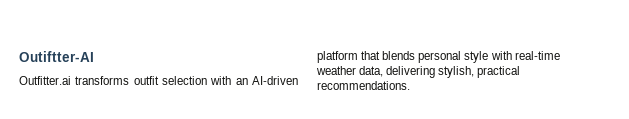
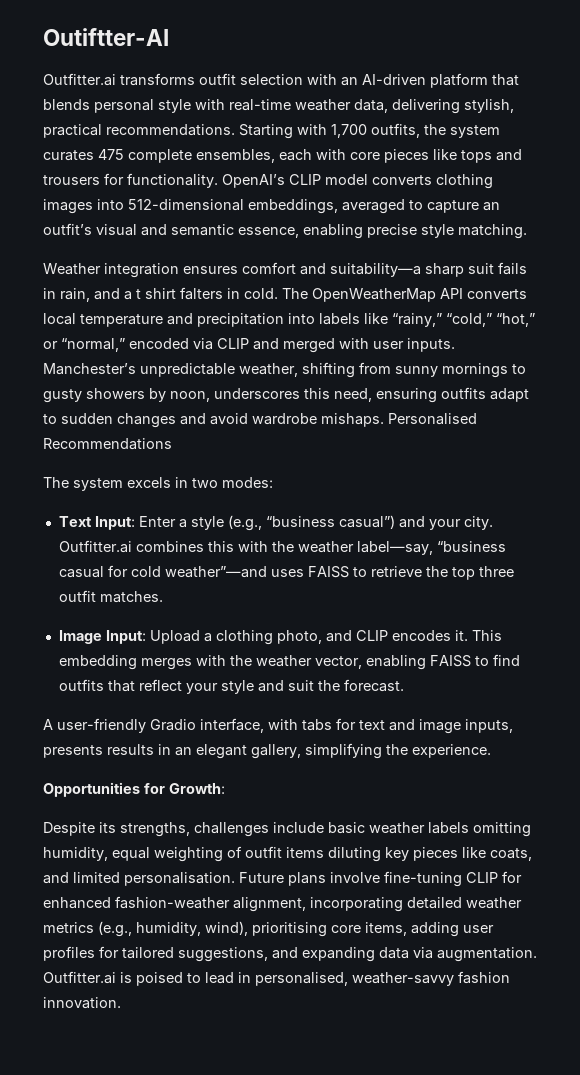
(410, 85) none -> [239,123,500,139] [43,149,522,163] [43,173,493,189] [43,199,500,214] [43,223,527,239] [43,262,527,278] [43,287,527,302] [43,313,535,327] [43,338,455,353] [43,362,526,378] [43,387,529,403] [43,413,477,428] [43,438,172,450] [43,477,273,491] [58,515,493,531] [58,540,506,555] [58,565,514,580] [58,590,163,603] [58,630,502,645] [58,654,520,670] [58,679,404,694] [43,718,513,734] [43,743,491,759] [43,782,225,797] [43,822,531,837] [43,846,532,862] [43,871,522,887] [43,896,522,912] [43,921,494,937] [43,946,537,962] [43,971,510,986] [43,997,121,1009] Starting with 1,700 outfits, the system curates 475 complete ensembles, each with core pieces like tops and trousers for functionality. OpenAI’s CLIP model converts clothing images into 512-dimensional embeddings, averaged to capture an outfit’s visual and semantic essence, enabling precise style matching. // Weather integration ensures comfort and suitability—a sharp suit fails in rain, and a t shirt falters in cold. The OpenWeatherMap API converts local temperature and precipitation into labels like “rainy,” “cold,” “hot,” or “normal,” encoded via CLIP and merged with user inputs. Manchester’s unpredictable weather, shifting from sunny mornings to gusty showers by noon, underscores this need, ensuring outfits adapt to sudden changes and avoid wardrobe mishaps. Personalised Recommendations // The system excels in two modes: // Text Input: Enter a style (e.g., “business casual”) and your city. Outfitter.ai combines this with the weather label—say, “business casual for cold weather”—and uses FAISS to retrieve the top three outfit matches. // Image Input: Upload a clothing photo, and CLIP encodes it. This embedding merges with the weather vector, enabling FAISS to find outfits that reflect your style and suit the forecast. // A user-friendly Gradio interface, with tabs for text and image inputs, presents results in an elegant gallery, simplifying the experience. // Opportunities for Growth: // Despite its strengths, challenges include basic weather labels omitting humidity, equal weighting of outfit items diluting key pieces like coats, and limited personalisation. Future plans involve fine-tuning CLIP for enhanced fashion-weather alignment, incorporating detailed weather metrics (e.g., humidity, wind), prioritising core items, adding user profiles for tailored suggestions, and expanding data via augmentation. Outfitter.ai is poised to lead in personalised, weather-savvy fashion innovation.

